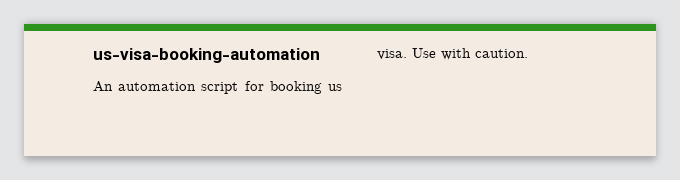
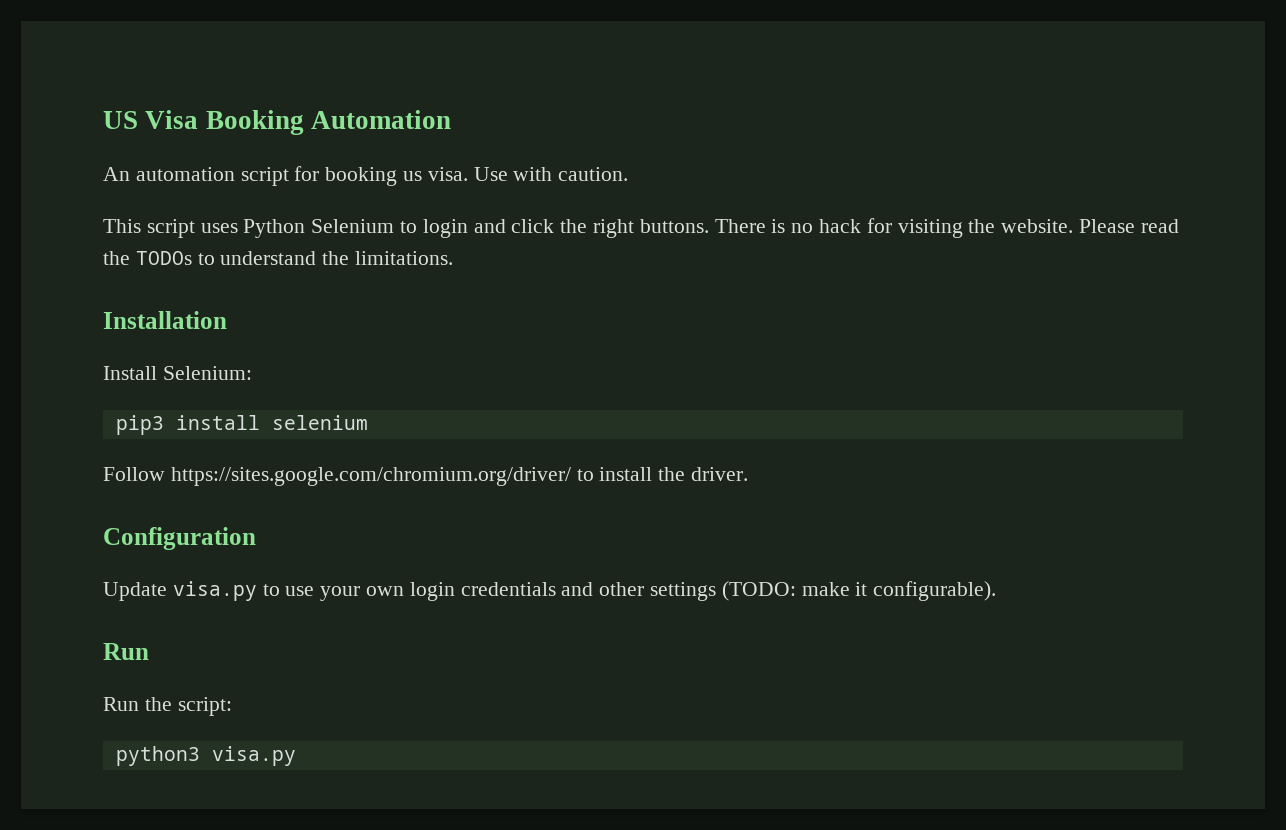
[93,48,320,63] us-visa-booking-automation -> [103,110,451,135] US Visa Booking Automation
(528, 53) none -> [103,218,1179,238] [103,251,454,265] [103,311,227,329] [103,366,252,380] [115,415,368,435] [103,467,749,486] [103,527,256,550] [103,581,997,601] [103,643,149,660] [103,697,232,716] [115,746,296,766] // This script uses Python Selenium to login and click the right buttons. There is no hack for visiting the website. Please read the TODOs to understand the limitations. // Installation // Install Selenium: // pip3 install selenium // Follow https://sites.google.com/chromium.org/driver/ to install the driver. // Configuration // Update visa.py to use your own login credentials and other settings (TODO: make it configurable). // Run // Run the script: // python3 visa.py

